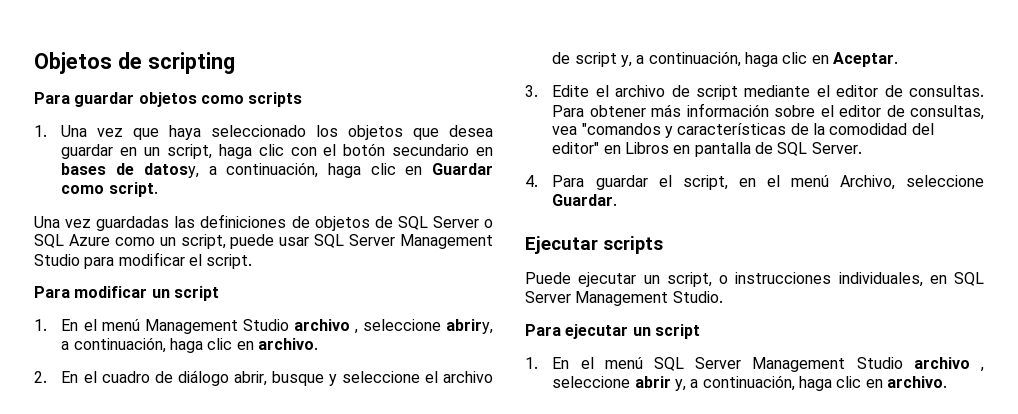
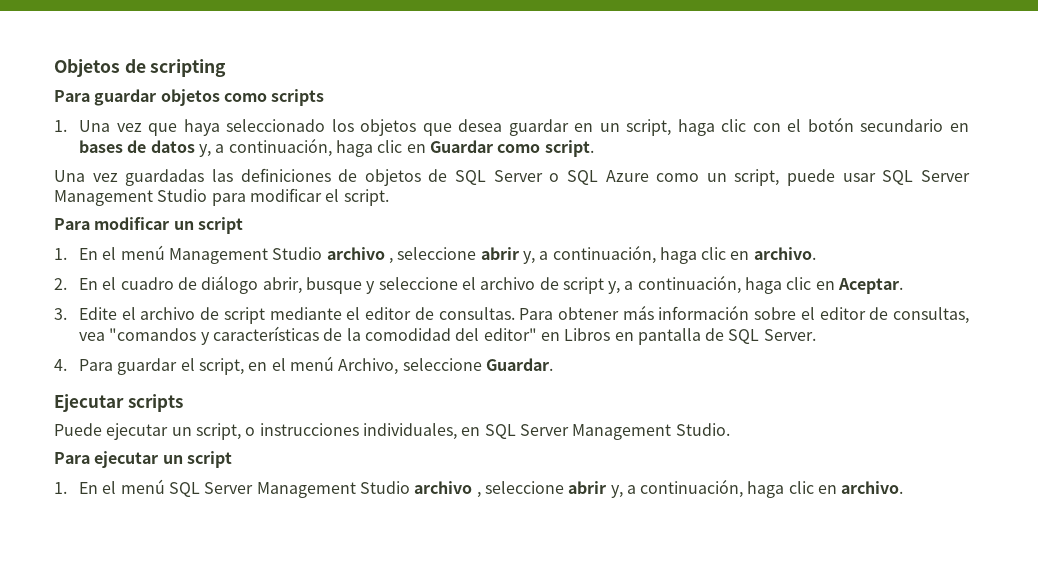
[143,163,199,178] datosy, -> [150,140,211,157] datos y,
[446,319,494,334] abriry, -> [480,247,535,264] abrir y,

